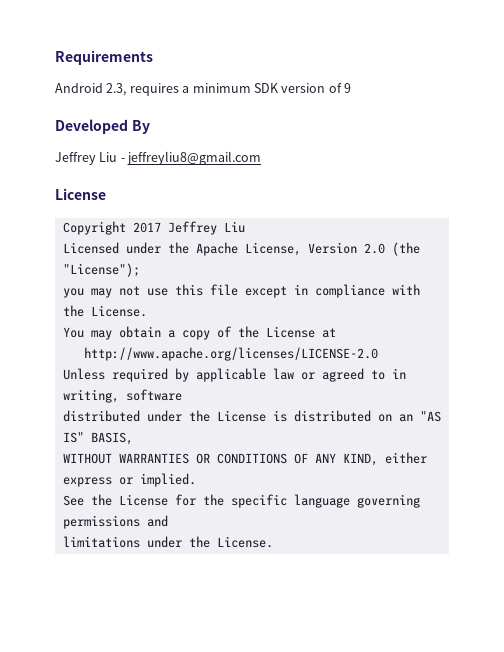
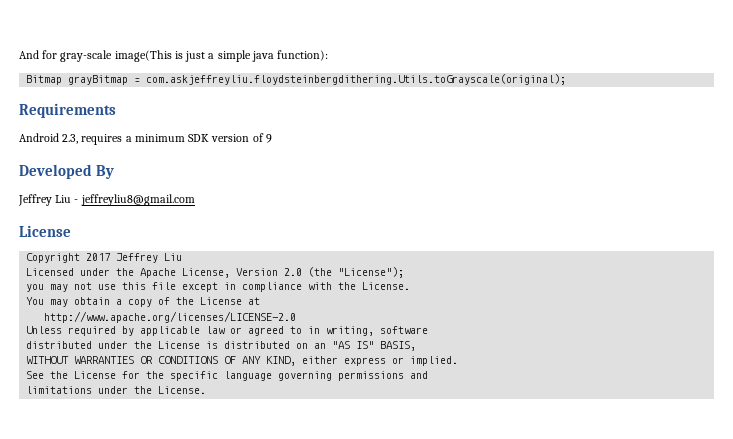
(55, 57) none -> [19,50,329,62] [26,74,567,85] And for gray-scale image(This is just a simple java function): // Bitmap grayBitmap = com.askjeffreyliu.floydsteinbergdithering.Utils.toGrayscale(original); //

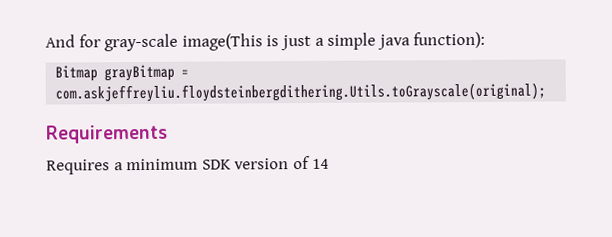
[19,133,123,145] Android 2.3, requires -> [46,159,110,175] Requires
[265,134,272,143] [19,164,115,179] [18,194,195,206] [19,225,71,237] [26,253,183,263] [26,267,405,278] [26,282,411,292] [26,297,261,307] [44,311,297,323] [26,326,429,336] [26,341,417,351] [26,356,459,366] [26,371,429,381] [26,386,207,394] 9 // Developed By // Jeffrey Liu - jeffreyliu8@gmail.com // License // Copyright 2017 Jeffrey Liu // Licensed under the Apache License, Version 2.0 (the "License"); // you may not use this file except in compliance with the License. // You may obtain a copy of the License at // http://www.apache.org/licenses/LICENSE-2.0 // Unless required by applicable law or agreed to in writing, software // distributed under the License is distributed on an "AS IS" BASIS, // WITHOUT WARRANTIES OR CONDITIONS OF ANY KIND, either express or implied. // See the License for the specific language governing permissions and // limitations under the License. -> [311,158,329,169] 14

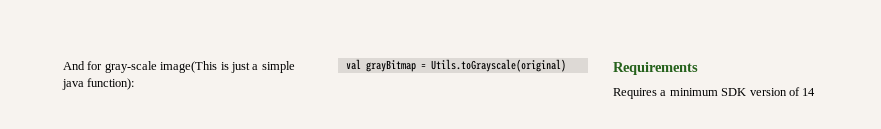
[55,65,99,82] Bitmap -> [345,59,361,70] val
[55,82,547,103] com.askjeffreyliu.floydsteinbergdithering.Utils.toGrayscale(original); -> [430,59,566,72] Utils.toGrayscale(original)

